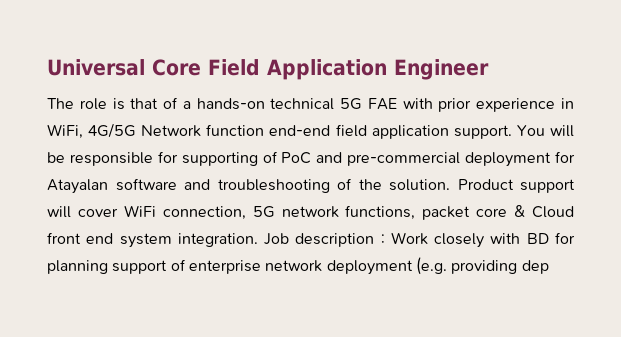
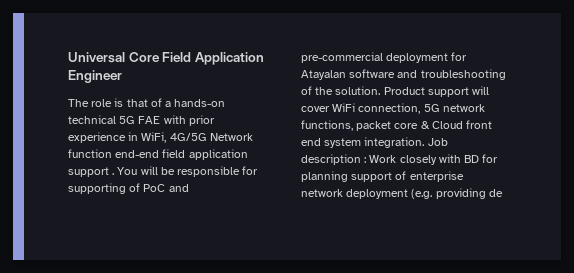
[453,125,512,139] support. -> [68,167,115,177] support .
[521,260,549,274] dep -> [488,189,503,197] de

